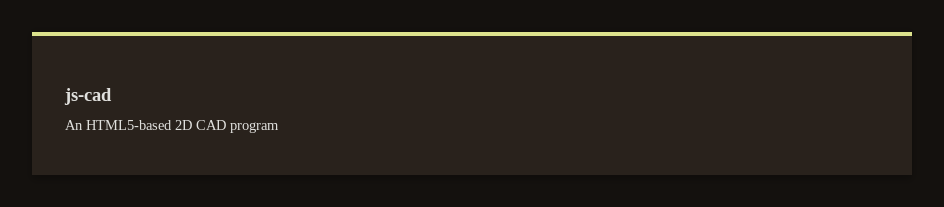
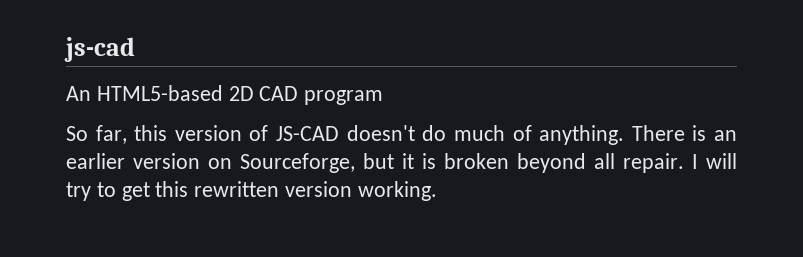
(279, 127) none -> [66,125,738,145] [66,153,737,173] [66,181,437,201] // So far, this version of JS-CAD doesn't do much of anything. There is an earlier version on Sourceforge, but it is broken beyond all repair. I will try to get this rewritten version working.

